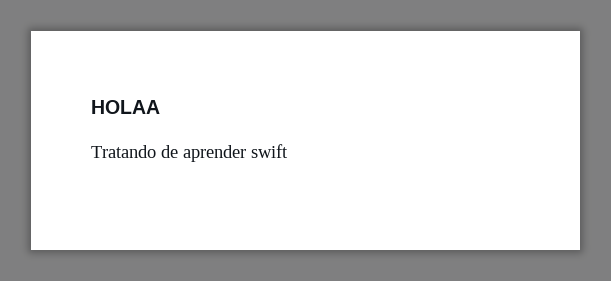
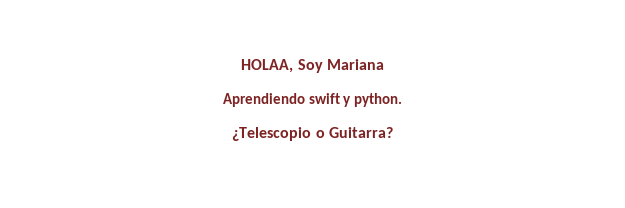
[91,100,160,114] [91,144,288,162] HOLAA // Tratando de aprender swift -> [241,59,384,73] [222,93,403,107] [232,127,393,141] HOLAA, Soy Mariana // Aprendiendo swift y python. // ¿Telescopio o Guitarra?

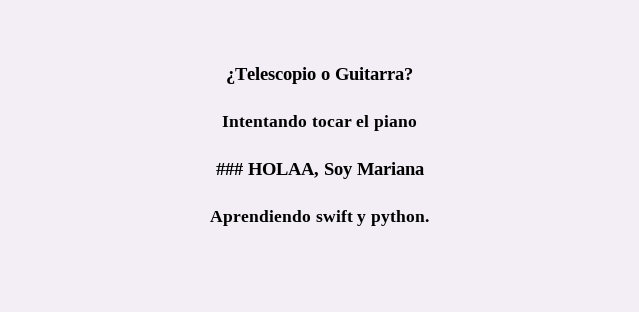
(241, 66) none -> [226,67,413,84] [221,115,418,131] [215,163,243,175] ¿Telescopio o Guitarra? // Intentando tocar el piano // ###
[232,127,393,141] // ¿Telescopio o Guitarra? -> (430, 218) none

